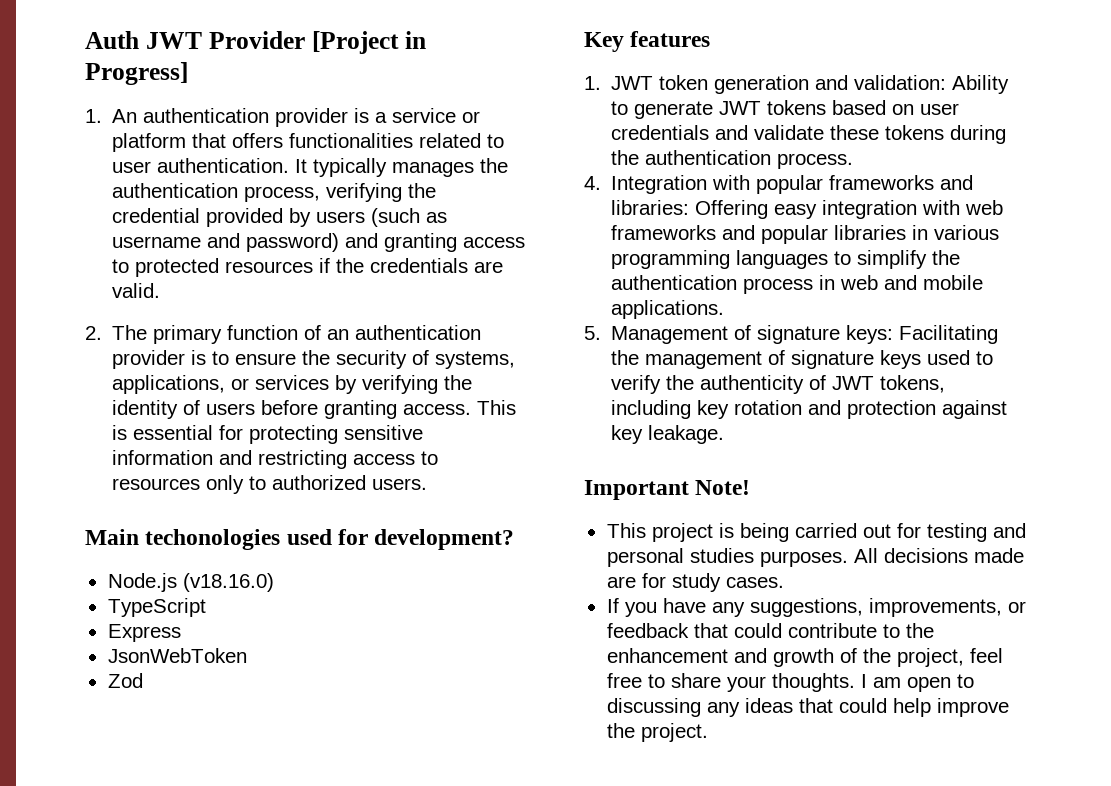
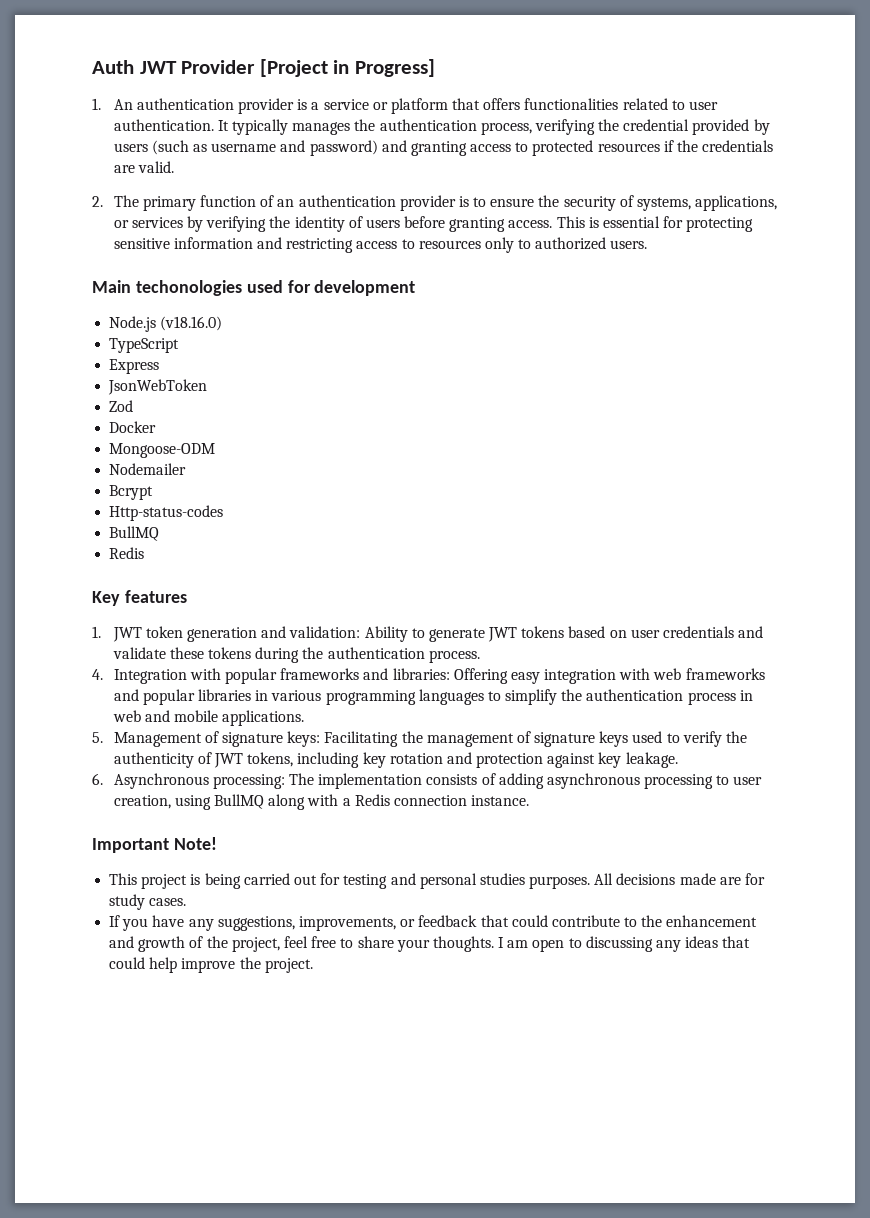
[374,529,515,550] development? -> [314,280,416,296] development
(143, 680) none -> [109,421,157,433] [109,443,216,458] [109,463,187,475] [109,485,154,500] [109,505,224,521] [109,526,160,541] [109,547,145,559] // Docker // Mongoose-ODM // Nodemailer // Bcrypt // Http-status-codes // BullMQ // Redis
(725, 434) none -> [92,773,763,789] [113,794,530,810] // 6. Asynchronous processing: The implementation consists of adding asynchronous processing to user creation, using BullMQ along with a Redis connection instance.

